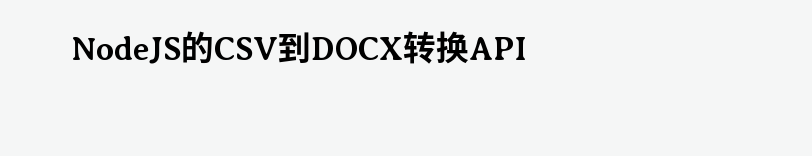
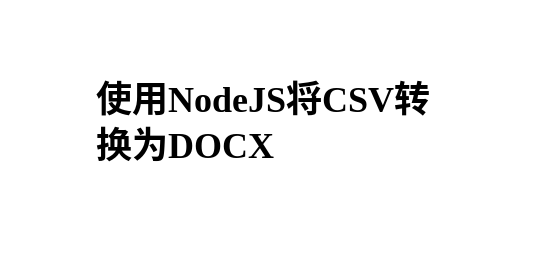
[71,31,527,64] NodeJS的CSV到DOCX转换API -> [96,80,430,116] [96,126,274,162] 使用NodeJS将CSV转换为DOCX

